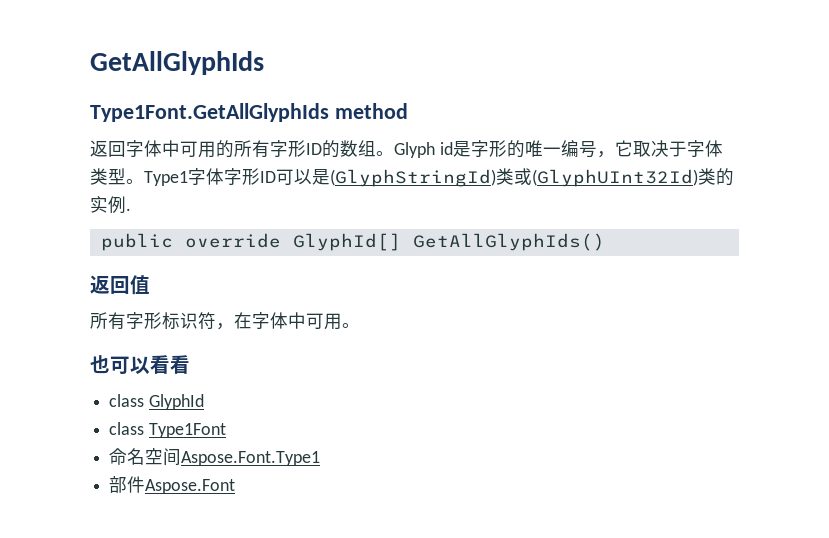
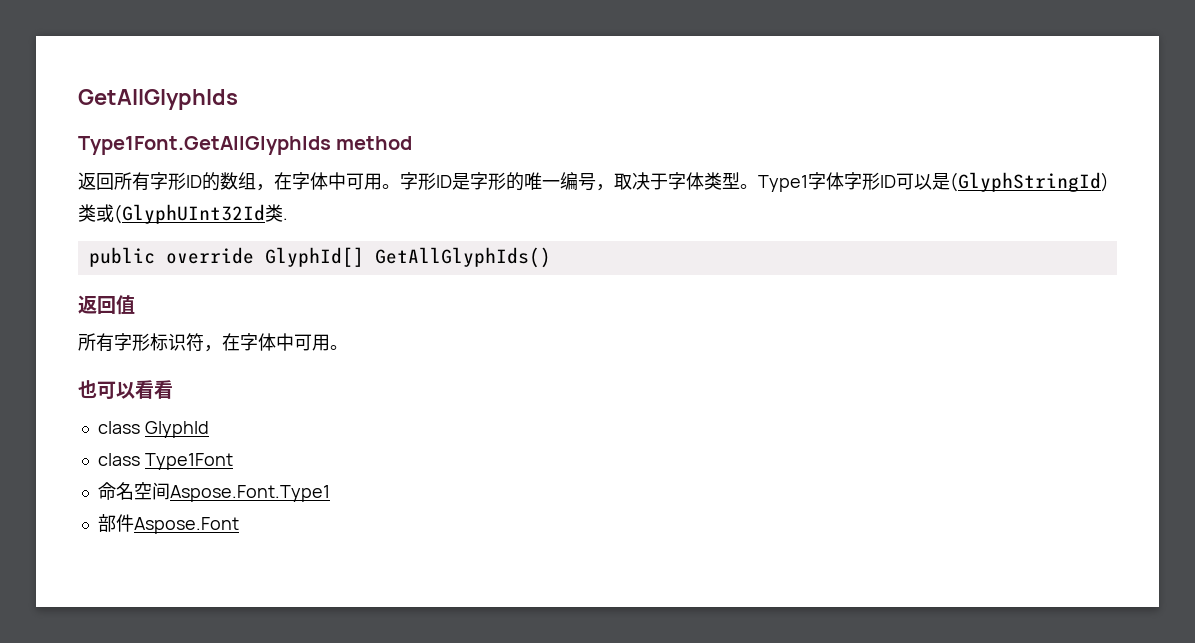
[126,140,234,158] 字体中可用的 -> (114, 181) none
[376,142,453,158] 。Glyph id -> [256,172,452,191] ，在字体中可用。字形ID
[614,140,633,157] 它 -> (614, 187) none
[532,168,734,187] [90,196,126,214] (GlyphUInt32Id)类的实例 -> [114,204,283,224] (GlyphUInt32Id类

